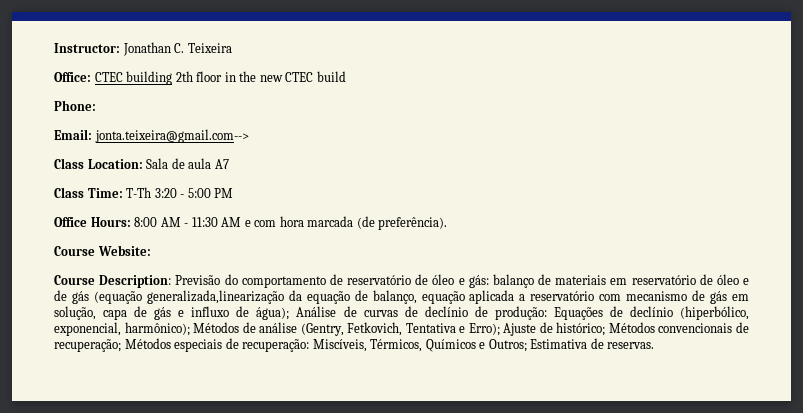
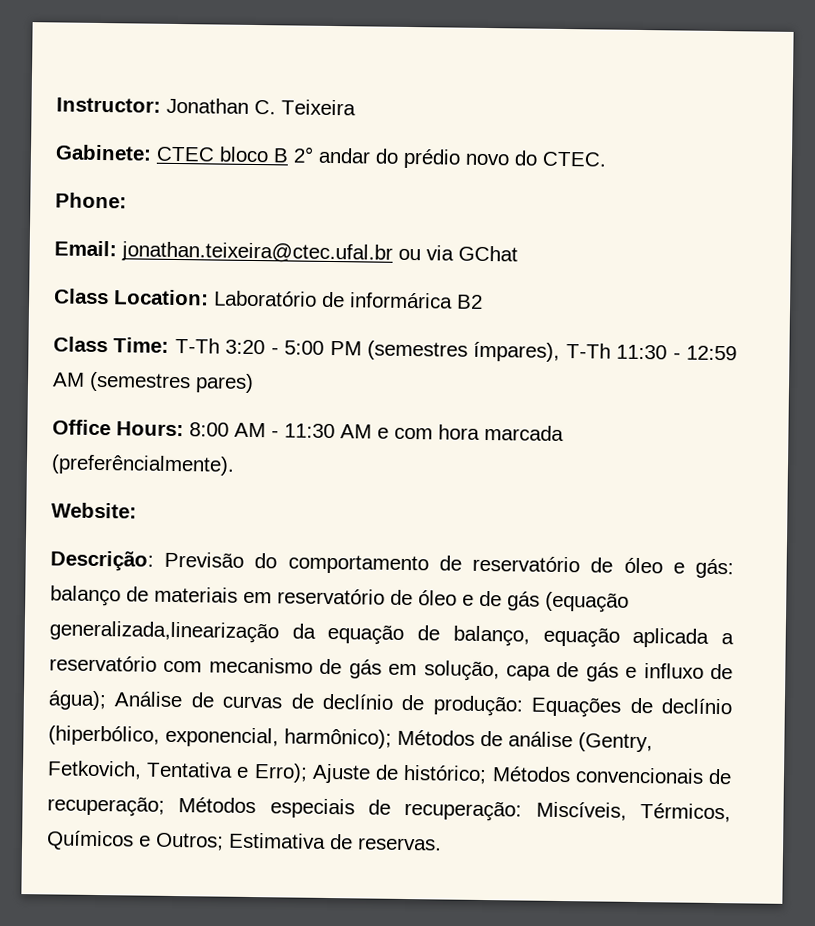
[54,71,346,85] [54,100,96,111] [54,129,249,143] [54,158,229,169] Office: CTEC building 2th floor in the new CTEC build // Phone: // Email: jonta.teixeira@gmail.com--> // Class Location: Sala de aula A7 -> [55,144,607,169] [55,192,127,209] [54,240,518,264] [54,288,483,309] Gabinete: CTEC bloco B 2° andar do prédio novo do CTEC. // Phone: // Email: jonathan.teixeira@ctec.ufal.br ou via GChat // Class Location: Laboratório de informárica B2
(234, 193) none -> [366,340,737,362] [52,371,254,393] (semestres ímpares), T-Th 11:30 - 12:59 AM (semestres pares)
[356,216,448,230] [54,246,95,256] (de preferência). // Course -> [51,454,235,476] (preferêncialmente). //
[54,275,172,288] Course Description: -> [50,550,154,572] Descrição:

